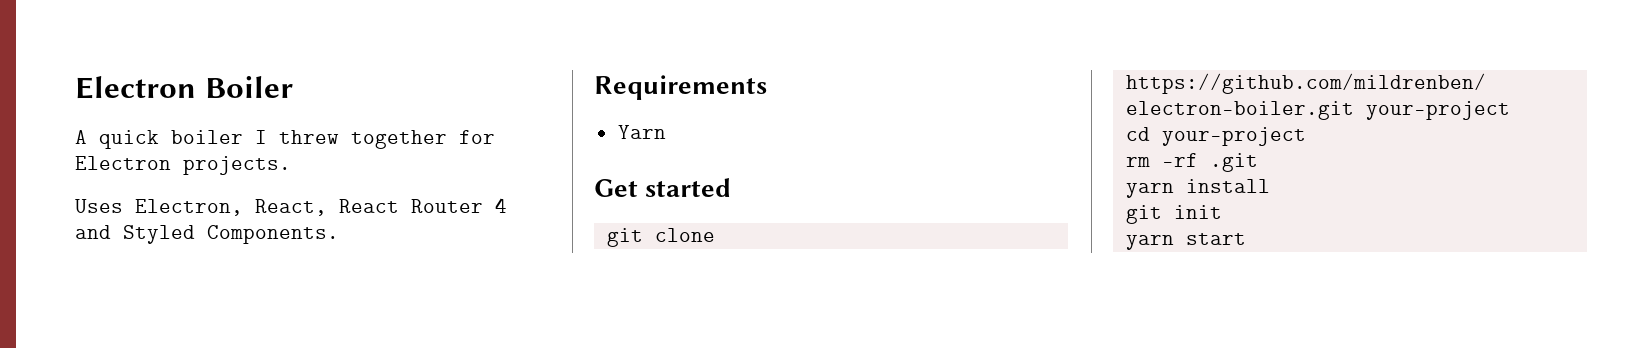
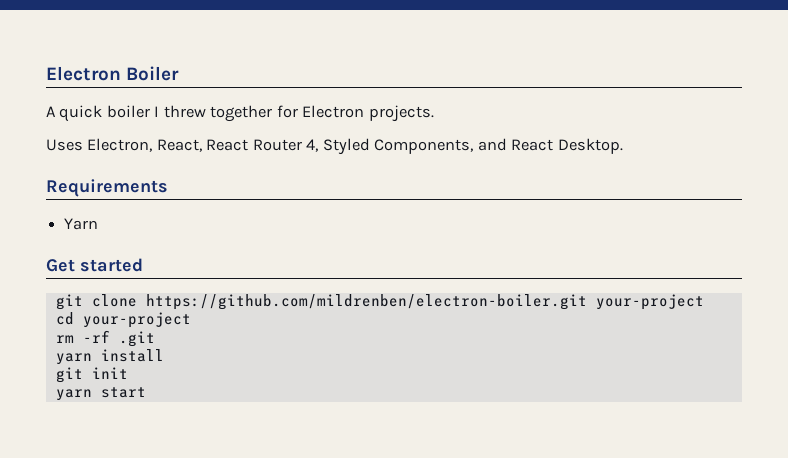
[495,198,507,213] [75,225,339,244] 4 and Styled Components. -> [306,138,623,155] 4, Styled Components, and React Desktop.

